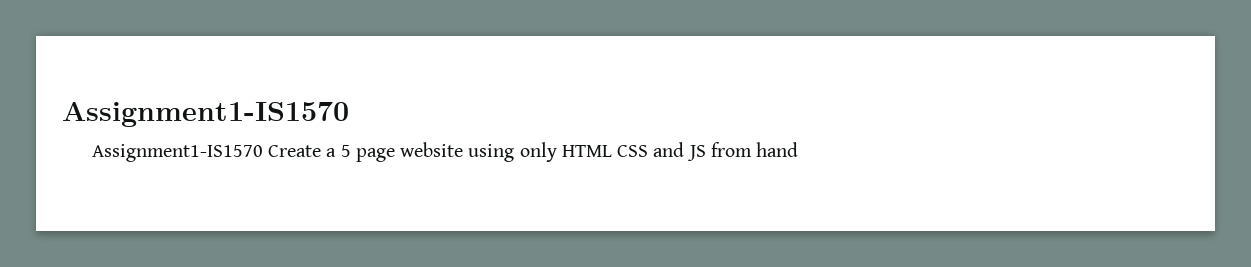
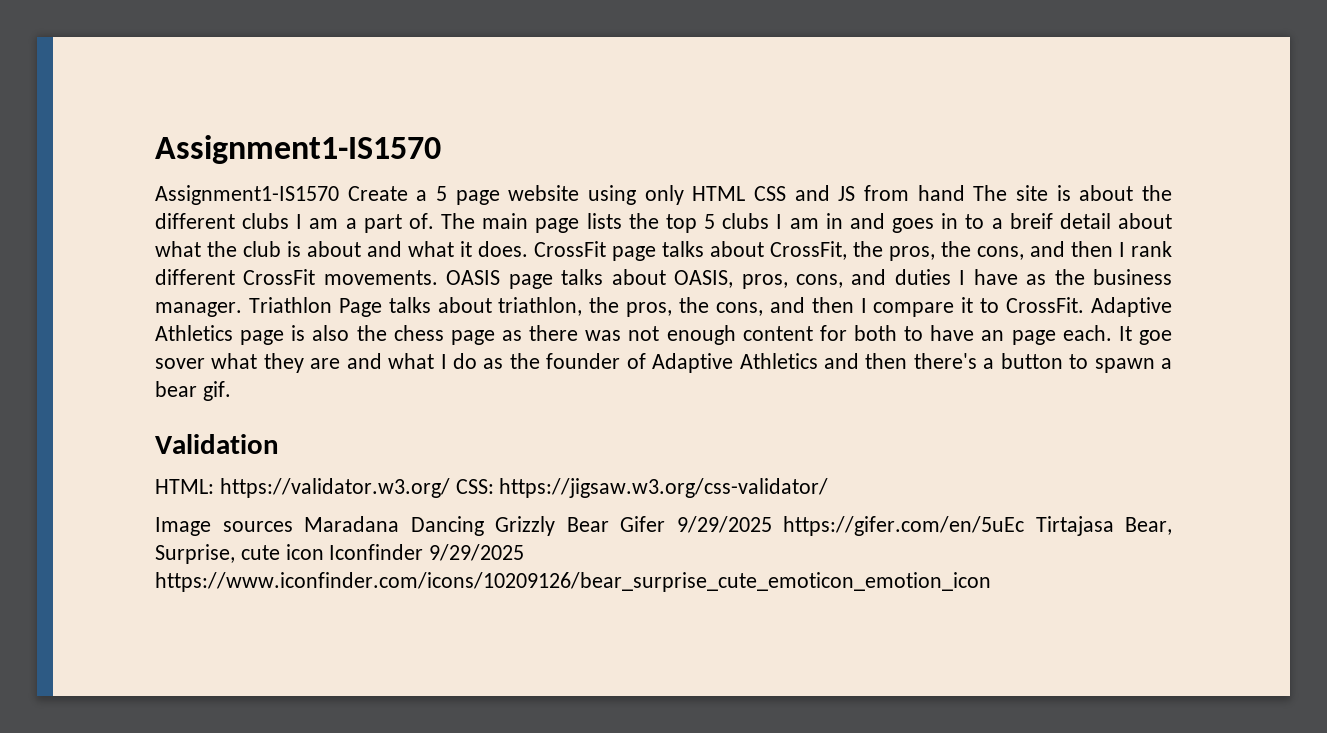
(799, 149) none -> [973,185,1172,201] [155,213,1172,233] [155,241,1172,261] [155,269,1172,289] [155,297,1172,317] [155,325,1172,345] [155,353,1173,373] [155,381,231,401] [155,434,279,454] [155,478,829,498] [155,516,1172,536] [155,544,525,564] [155,572,991,592] The site is about the different clubs I am a part of. The main page lists the top 5 clubs I am in and goes in to a breif detail about what the club is about and what it does. CrossFit page talks about CrossFit, the pros, the cons, and then I rank different CrossFit movements. OASIS page talks about OASIS, pros, cons, and duties I have as the business manager. Triathlon Page talks about triathlon, the pros, the cons, and then I compare it to CrossFit. Adaptive Athletics page is also the chess page as there was not enough content for both to have an page each. It goe sover what they are and what I do as the founder of Adaptive Athletics and then there's a button to spawn a bear gif. // Validation // HTML: https://validator.w3.org/ CSS: https://jigsaw.w3.org/css-validator/ // Image sources Maradana Dancing Grizzly Bear Gifer 9/29/2025 https://gifer.com/en/5uEc Tirtajasa Bear, Surprise, cute icon Iconfinder 9/29/2025 https://www.iconfinder.com/icons/10209126/bear_surprise_cute_emoticon_emotion_icon

